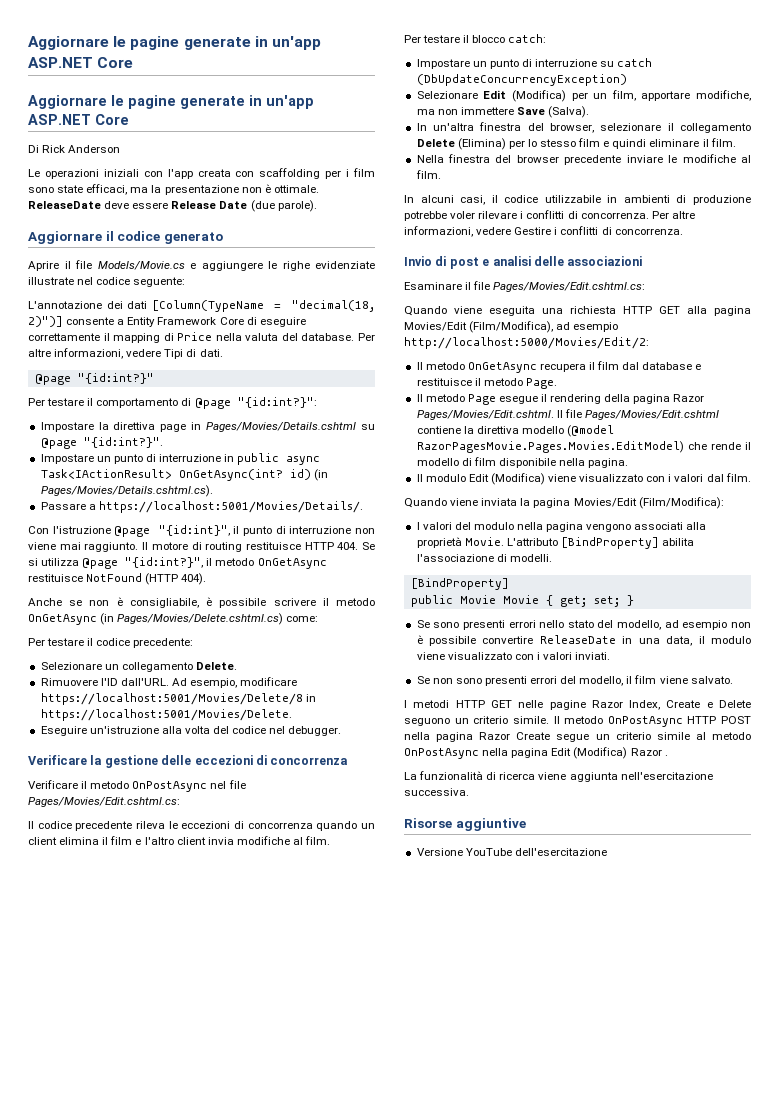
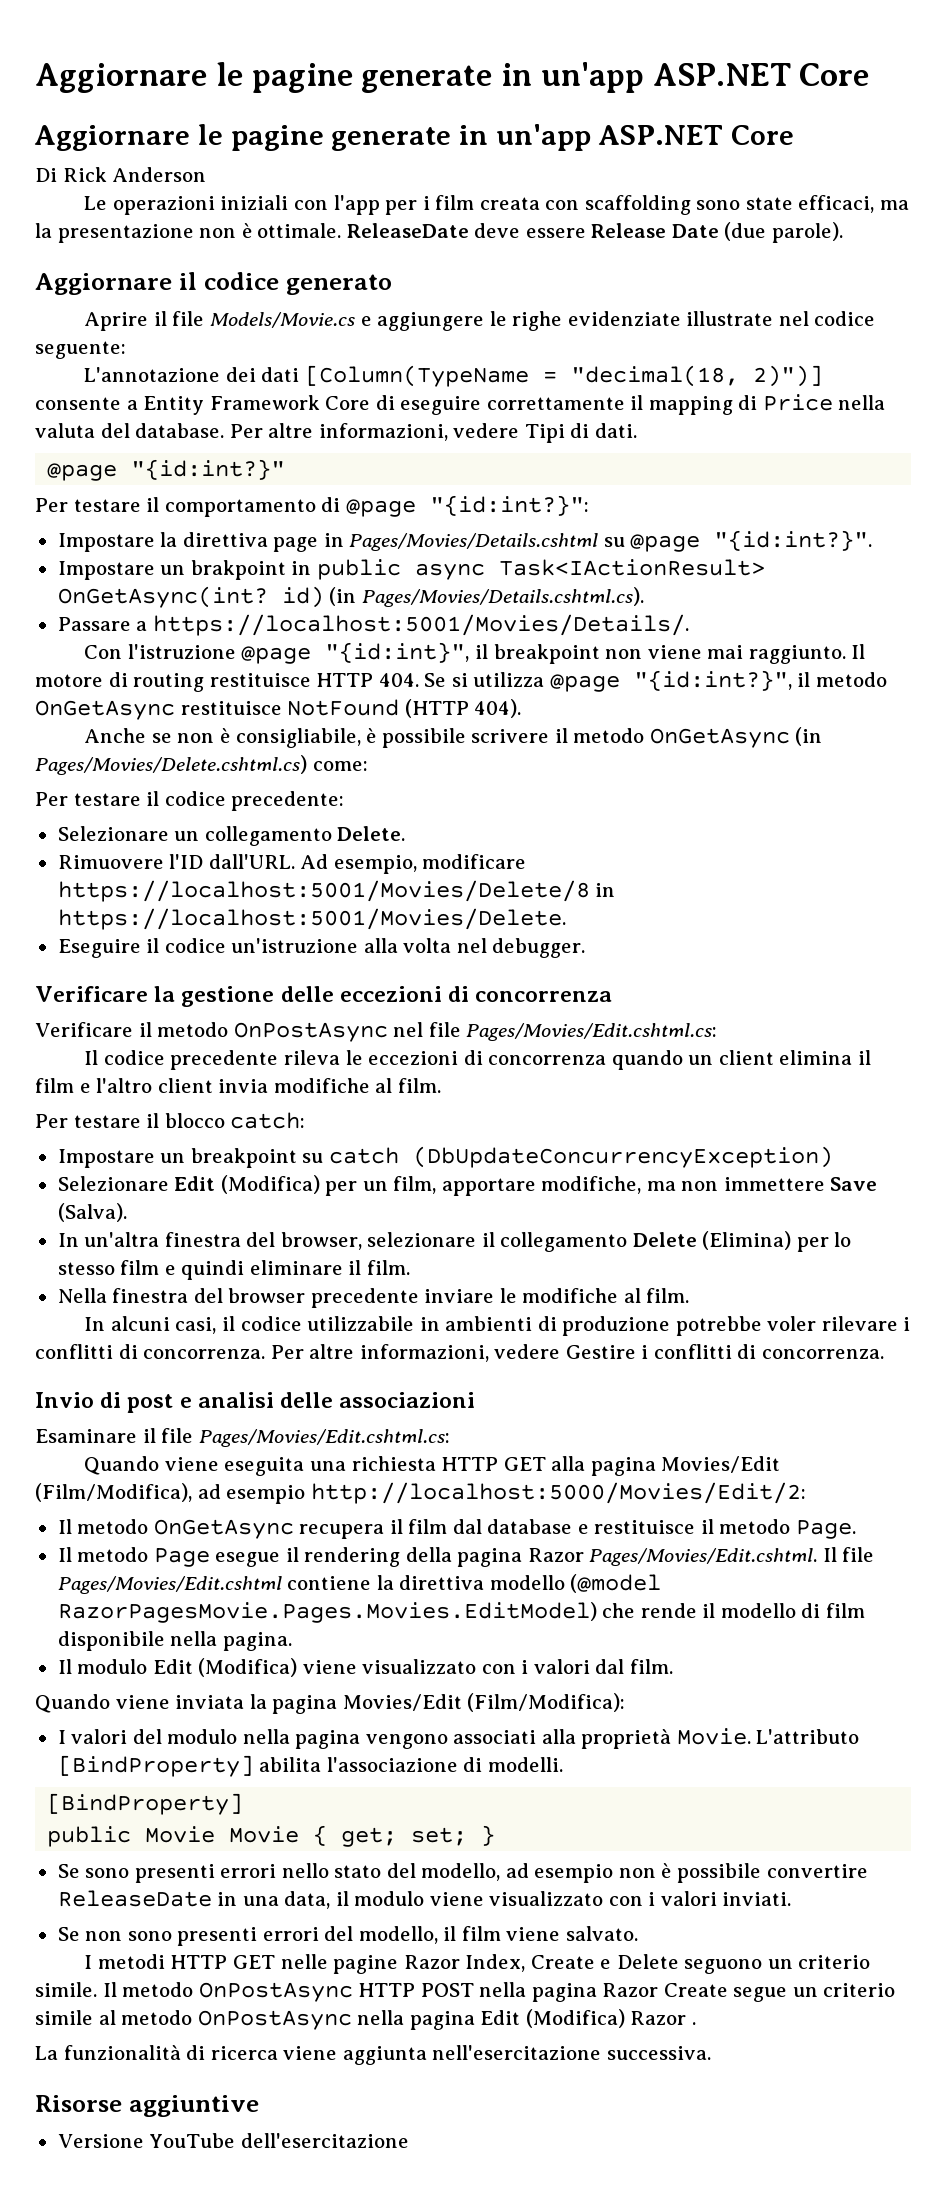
[197,168,375,179] creata con scaffolding per i film -> [385,195,691,215] per i film creata con scaffolding
[113,454,222,464] punto di interruzione -> [190,560,286,580] brakpoint
[242,526,352,536] punto di interruzione -> [493,644,600,664] breakpoint
(87, 731) none -> [146,938,226,953] il codice
[213,726,267,734] del codice -> (452, 945) none
[489,59,598,69] punto di interruzione -> [190,1148,297,1168] breakpoint

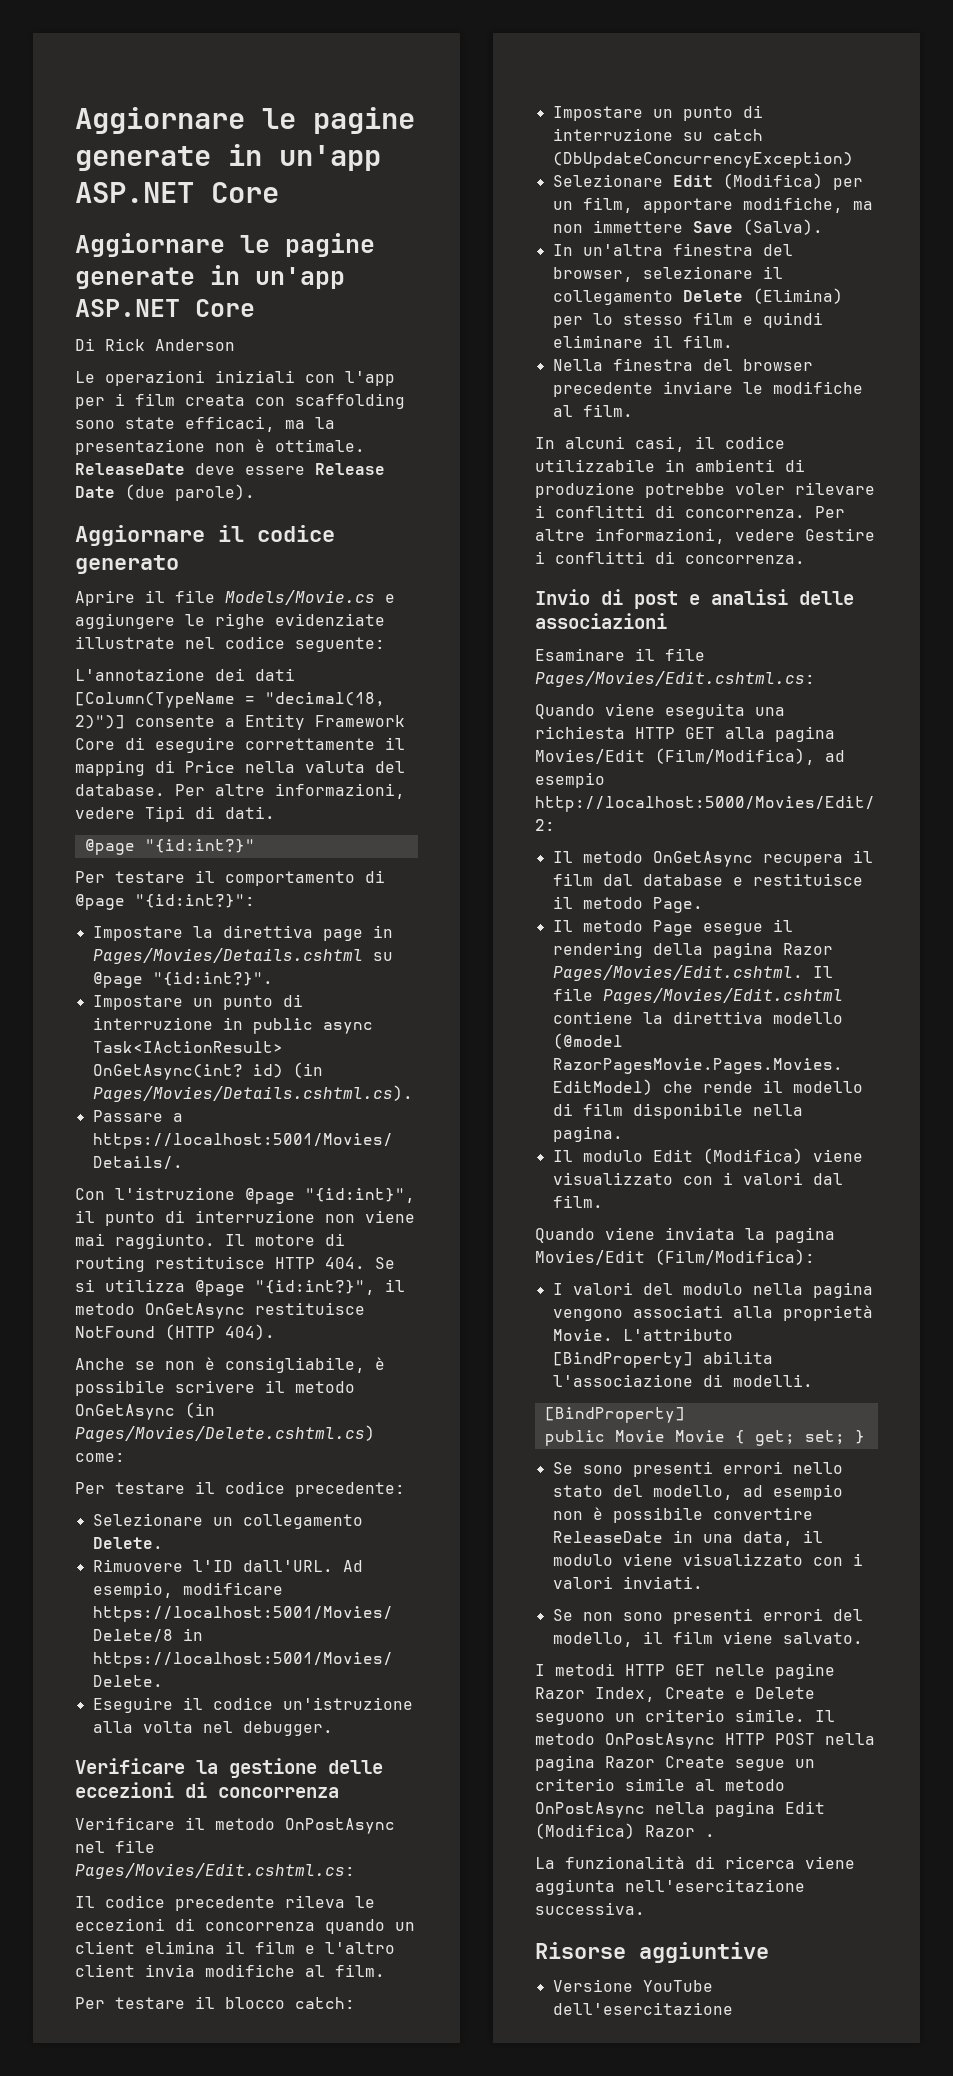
[190,560,286,580] brakpoint -> [222,994,303,1010] [92,1017,213,1030] punto di interruzione
[493,644,600,664] breakpoint -> [105,1210,315,1226] punto di interruzione
[190,1148,297,1168] breakpoint -> [682,105,763,121] [552,128,673,141] punto di interruzione

